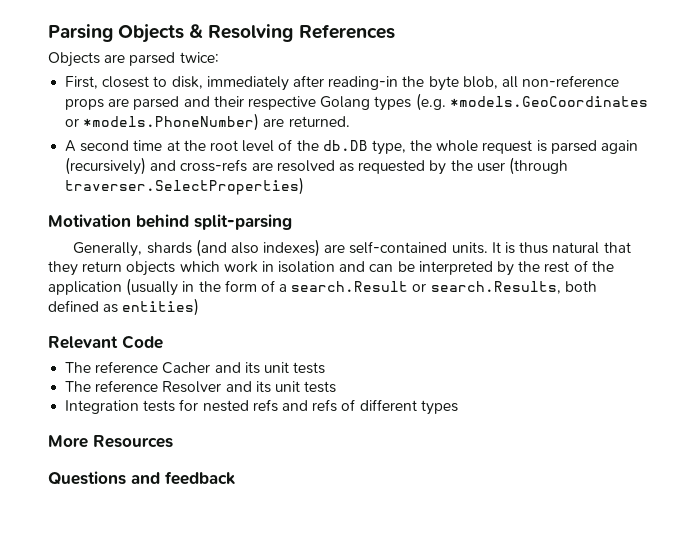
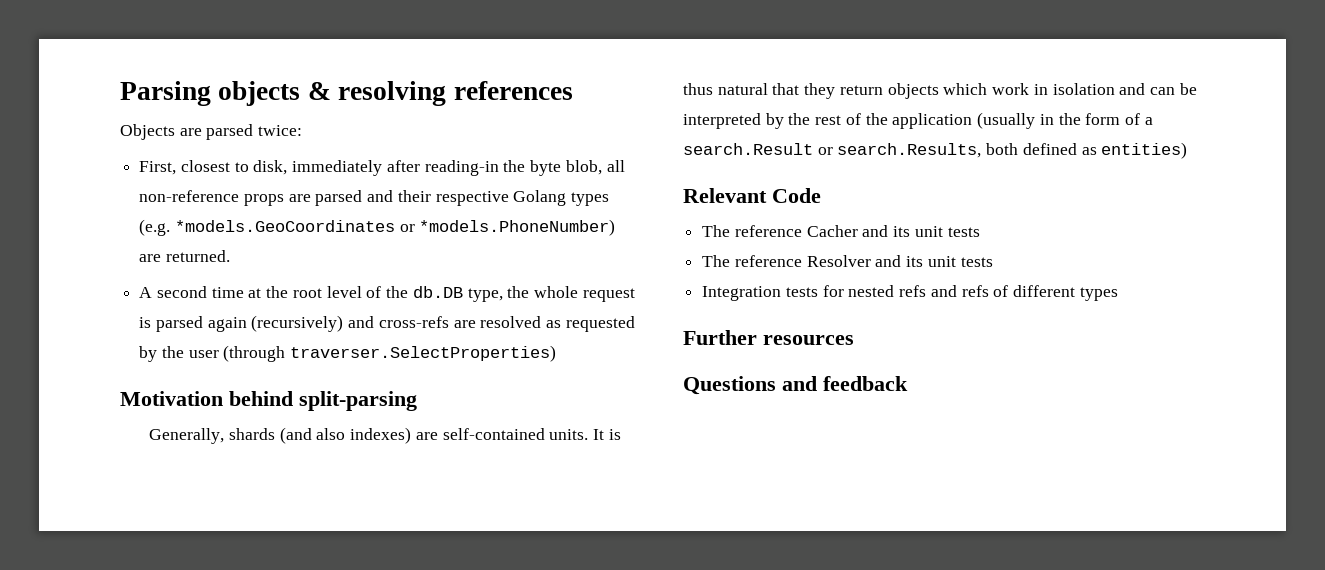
[118,24,395,43] Objects & Resolving References -> [218,81,573,106] objects & resolving references
[48,435,173,448] More Resources -> [683,330,854,345] Further resources

